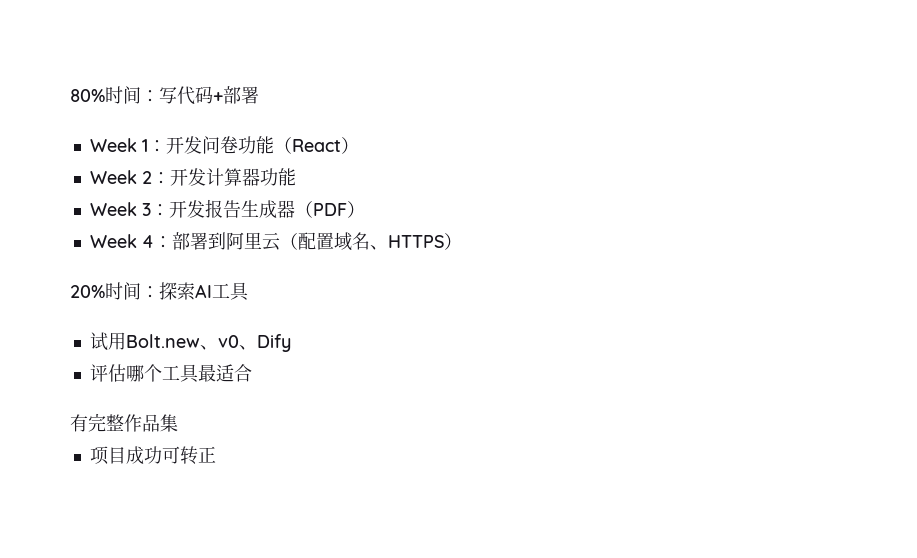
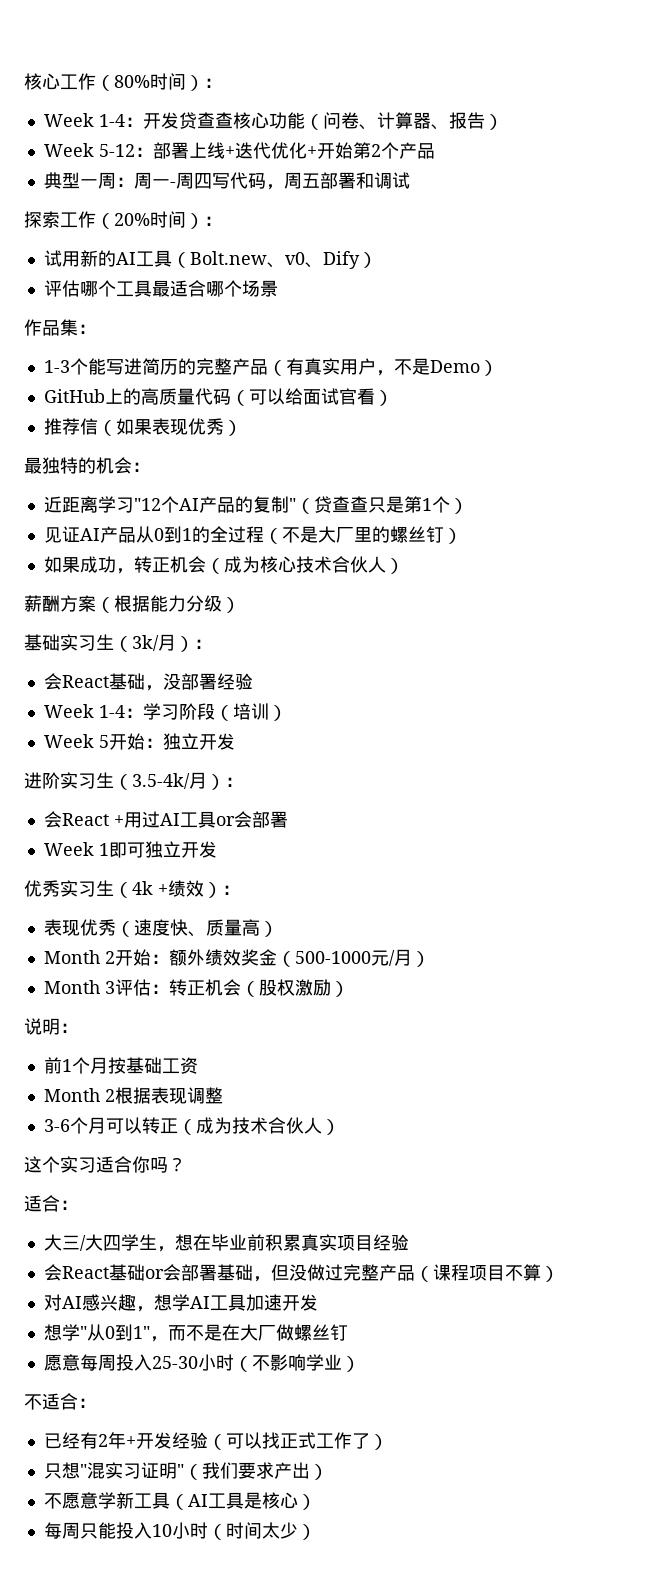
(70, 95) none -> [24,73,114,91] 核心工作（
[141,86,259,105] [89,136,359,154] [89,168,296,186] [89,199,365,218] [89,232,462,251] ：写代码+部署 // Week 1：开发问卷功能（React） // Week 2：开发计算器功能 // Week 3：开发报告生成器（PDF） // Week 4：部署到阿里云（配置域名、HTTPS） // -> [186,75,222,91] [43,112,503,130] [43,142,435,159] [43,172,410,190] [24,211,114,229] ）： // Week 1-4：开发贷查查核心功能（问卷、计算器、报告） // Week 5-12：部署上线+迭代优化+开始第2个产品 // 典型一周：周一-周四写代码，周五部署和调试 // 探索工作（
[141,282,249,301] [89,332,126,351] ：探索AI工具 // 试用 -> [186,213,222,229] [43,250,190,268] ）： // 试用新的AI工具（
(291, 343) none -> [358,252,377,268] ）
[70,413,124,432] // 有完整 -> [205,280,278,297] 哪个场景 //
[89,446,216,465] // 项目成功可转正 -> [78,324,96,334] [43,358,498,376] [43,388,393,406] [43,418,242,436] [24,457,150,474] [43,496,468,514] [43,526,462,544] [43,556,404,574] [24,595,240,613] [24,634,212,652] [43,673,253,691] [43,703,287,721] [43,733,235,750] [24,772,243,790] [43,811,288,828] [43,841,217,858] [24,880,240,898] [43,919,278,937] [43,949,430,967] [43,979,349,997] [24,1018,78,1035] [43,1057,198,1074] [43,1087,223,1104] [43,1117,340,1135] [24,1156,186,1173] [24,1195,78,1212] [43,1234,409,1252] [43,1264,559,1282] [43,1294,318,1312] [43,1324,348,1342] [43,1354,360,1372] [24,1393,96,1410] [43,1432,388,1450] [43,1462,328,1480] [43,1492,316,1510] [43,1522,316,1540] ： // 1-3个能写进简历的完整产品（有真实用户，不是Demo） // GitHub上的高质量代码（可以给面试官看） // 推荐信（如果表现优秀） // 最独特的机会： // 近距离学习"12个AI产品的复制"（贷查查只是第1个） // 见证AI产品从0到1的全过程（不是大厂里的螺丝钉） // 如果成功，转正机会（成为核心技术合伙人） // 薪酬方案（根据能力分级） // 基础实习生（3k/月）： // 会React基础，没部署经验 // Week 1-4：学习阶段（培训） // Week 5开始：独立开发 // 进阶实习生（3.5-4k/月）： // 会React +用过AI工具or会部署 // Week 1即可独立开发 // 优秀实习生（4k +绩效）： // 表现优秀（速度快、质量高） // Month 2开始：额外绩效奖金（500-1000元/月） // Month 3评估：转正机会（股权激励） // 说明： // 前1个月按基础工资 // Month 2根据表现调整 // 3-6个月可以转正（成为技术合伙人） // 这个实习适合你吗？ // 适合： // 大三/大四学生，想在毕业前积累真实项目经验 // 会React基础or会部署基础，但没做过完整产品（课程项目不算） // 对AI感兴趣，想学AI工具加速开发 // 想学"从0到1"，而不是在大厂做螺丝钉 // 愿意每周投入25-30小时（不影响学业） // 不适合： // 已经有2年+开发经验（可以找正式工作了） // 只想"混实习证明"（我们要求产出） // 不愿意学新工具（AI工具是核心） // 每周只能投入10小时（时间太少）

